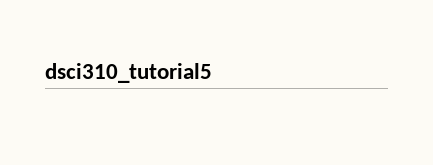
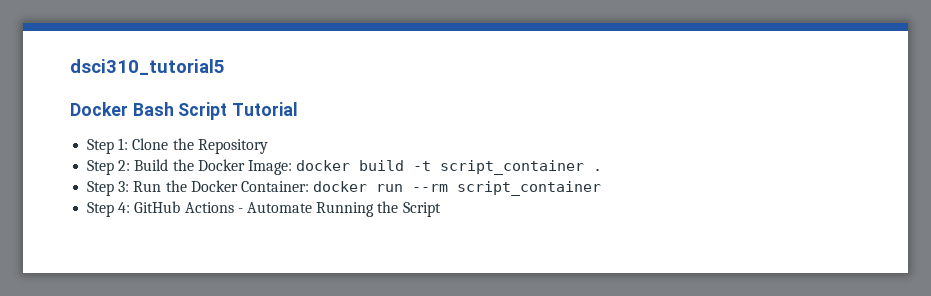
(212, 73) none -> [70,102,299,120] [87,138,268,154] [87,159,603,175] [87,180,602,196] [87,201,441,217] // Docker Bash Script Tutorial // Step 1: Clone the Repository // Step 2: Build the Docker Image: docker build -t script_container . // Step 3: Run the Docker Container: docker run --rm script_container // Step 4: GitHub Actions - Automate Running the Script

